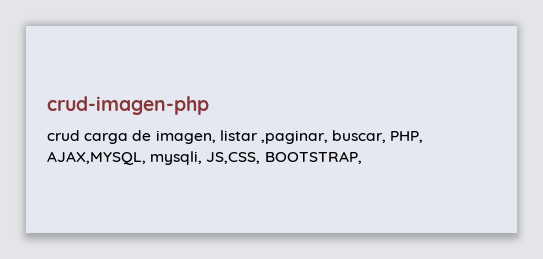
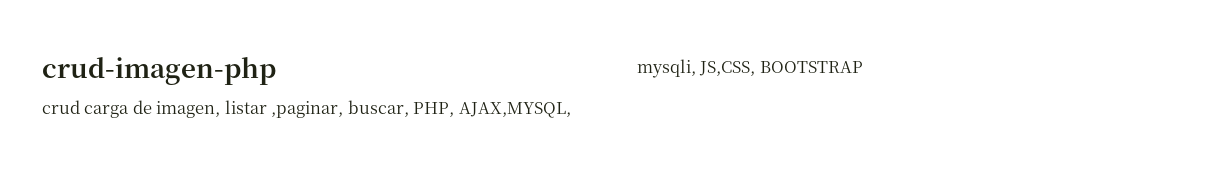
[264,151,362,164] BOOTSTRAP, -> [759,61,863,73] BOOTSTRAP

